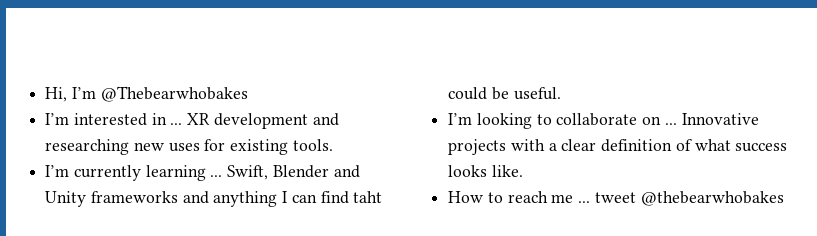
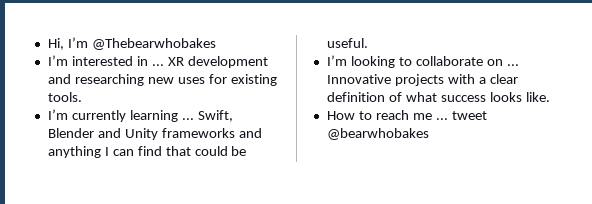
[353,191,383,203] taht -> [165,146,191,156] that
[640,191,784,206] @thebearwhobakes -> [326,128,429,140] @bearwhobakes

